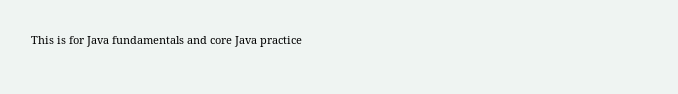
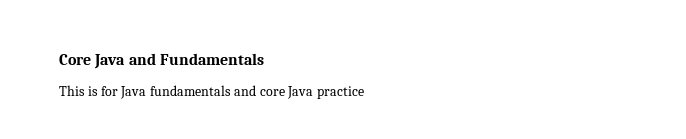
(31, 40) none -> [59,53,264,69] Core Java and Fundamentals //

